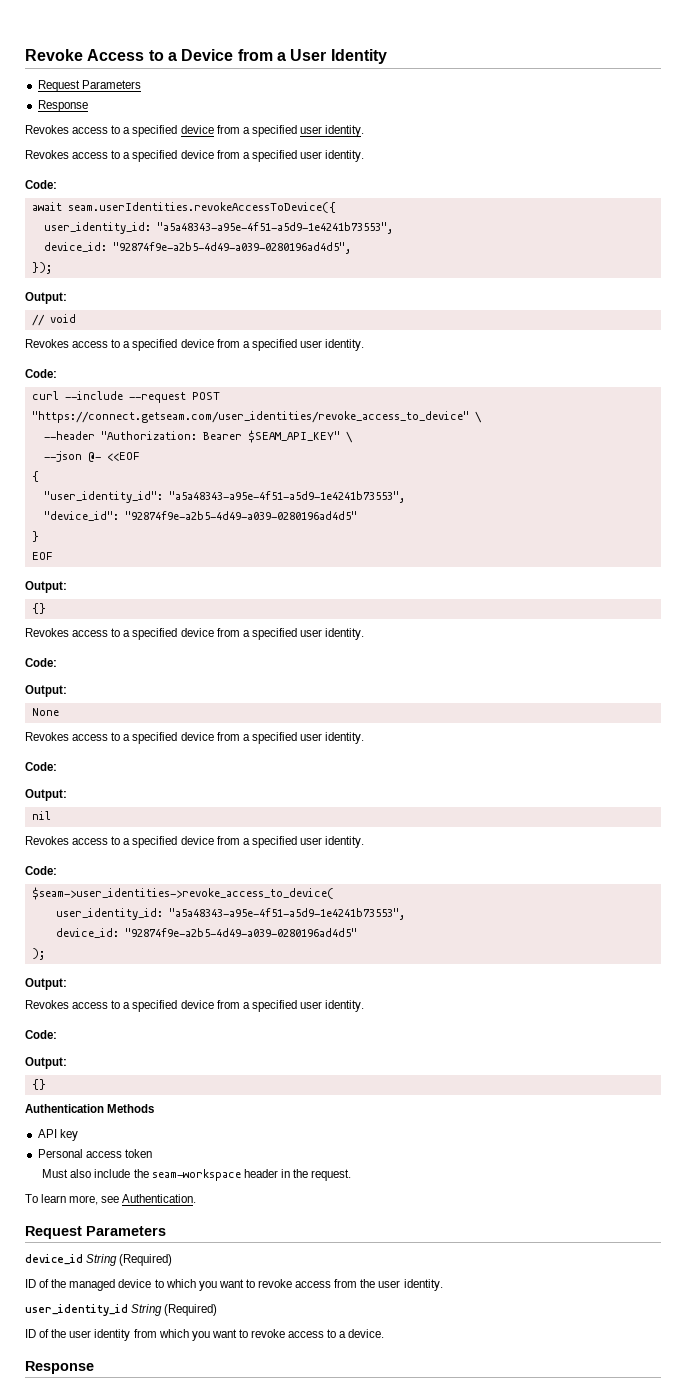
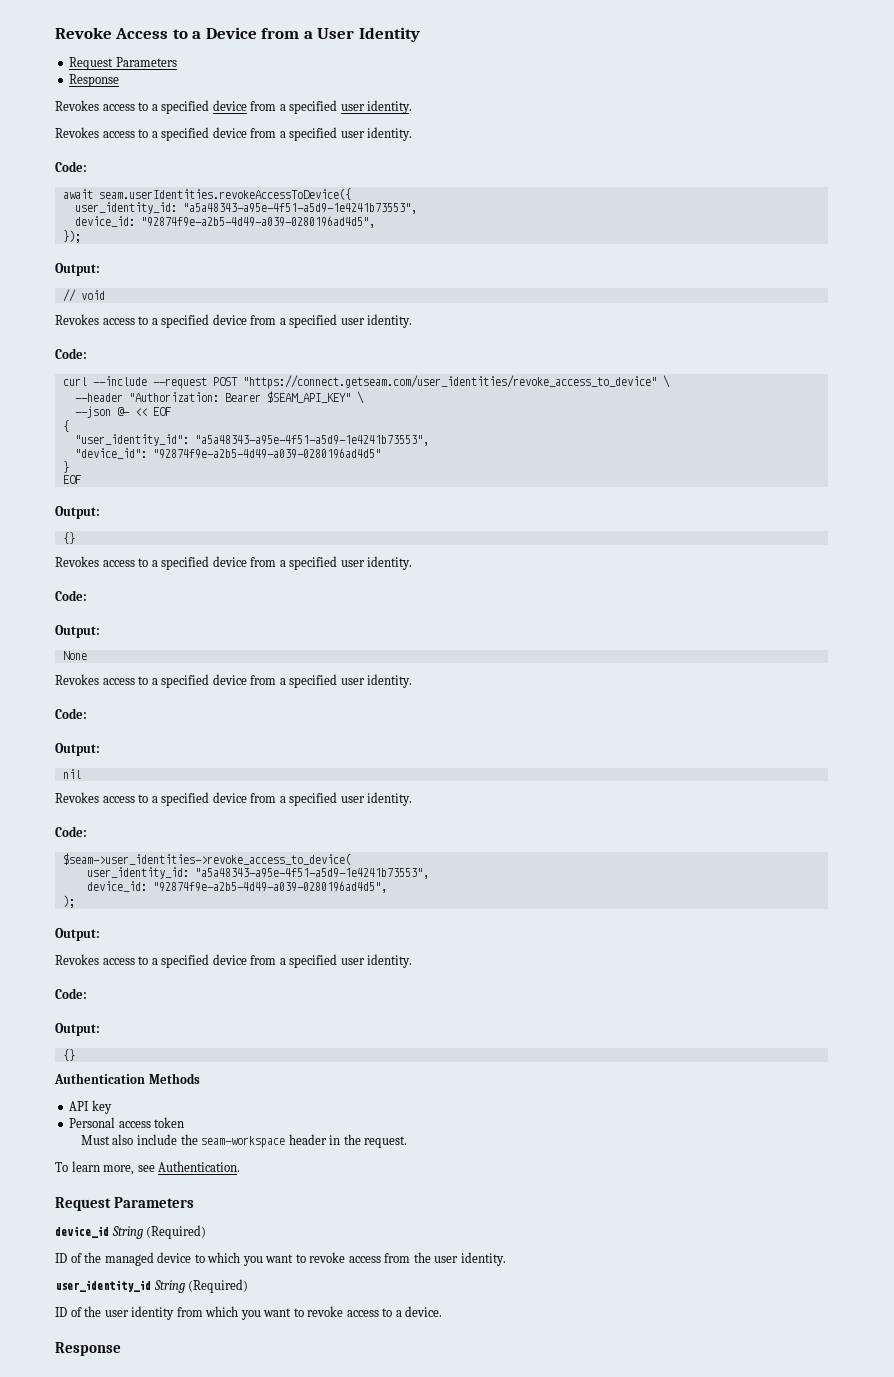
[106,452,140,461] <<EOF -> [134,407,171,416] << EOF
[124,928,357,937] "92874f9e-a2b5-4d49-a039-0280196ad4d5" -> [152,881,387,893] "92874f9e-a2b5-4d49-a039-0280196ad4d5",

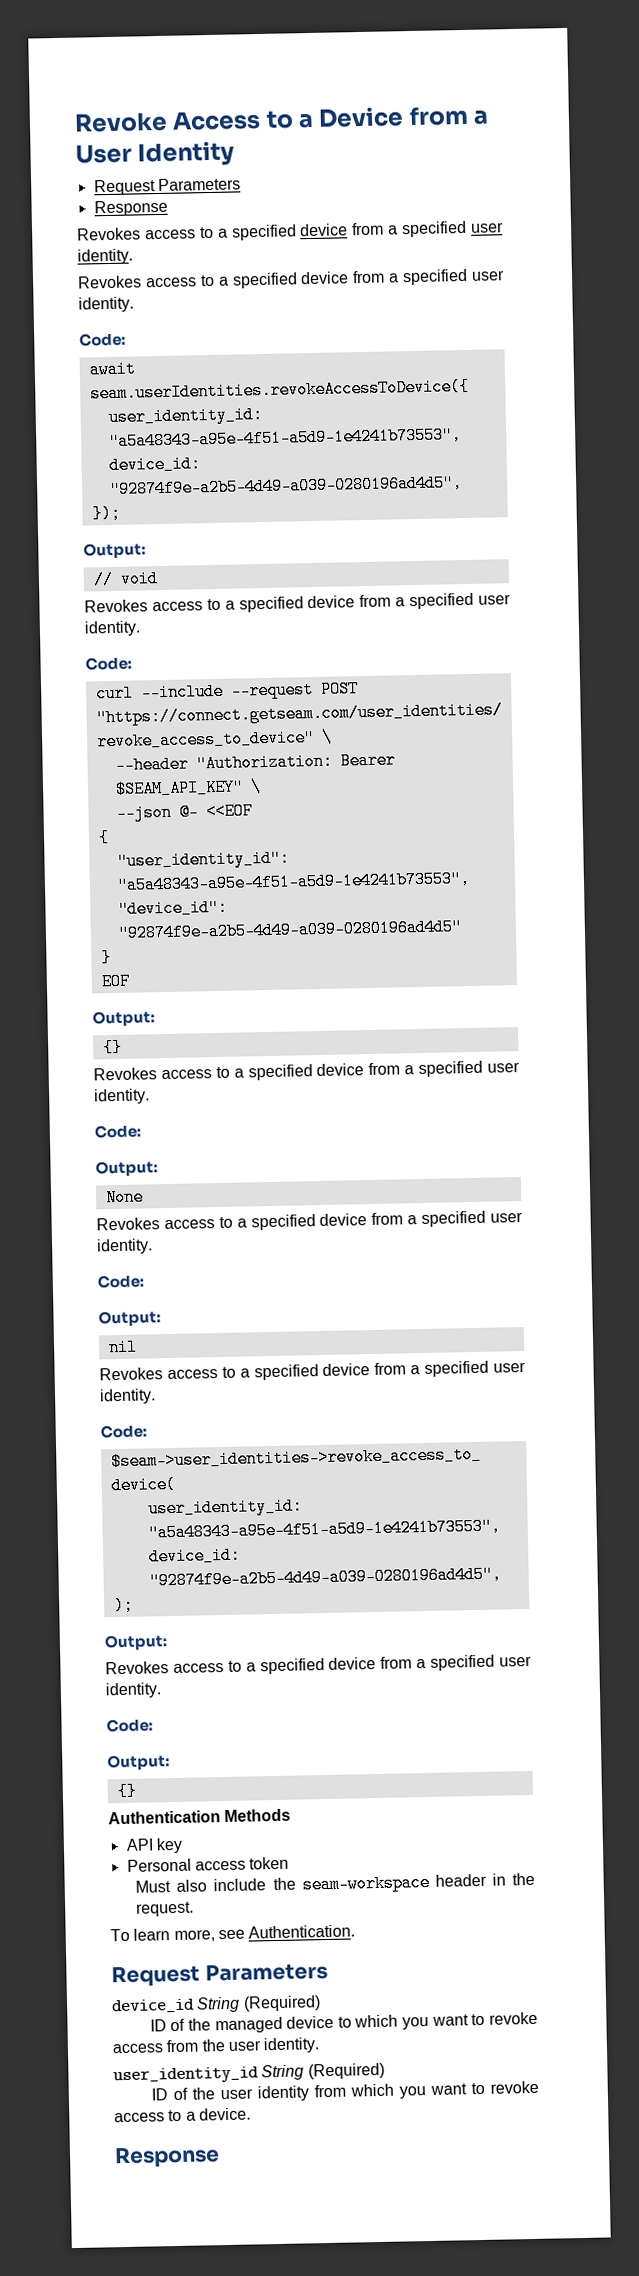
[134,407,171,416] << EOF -> [205,802,253,821] <<EOF

